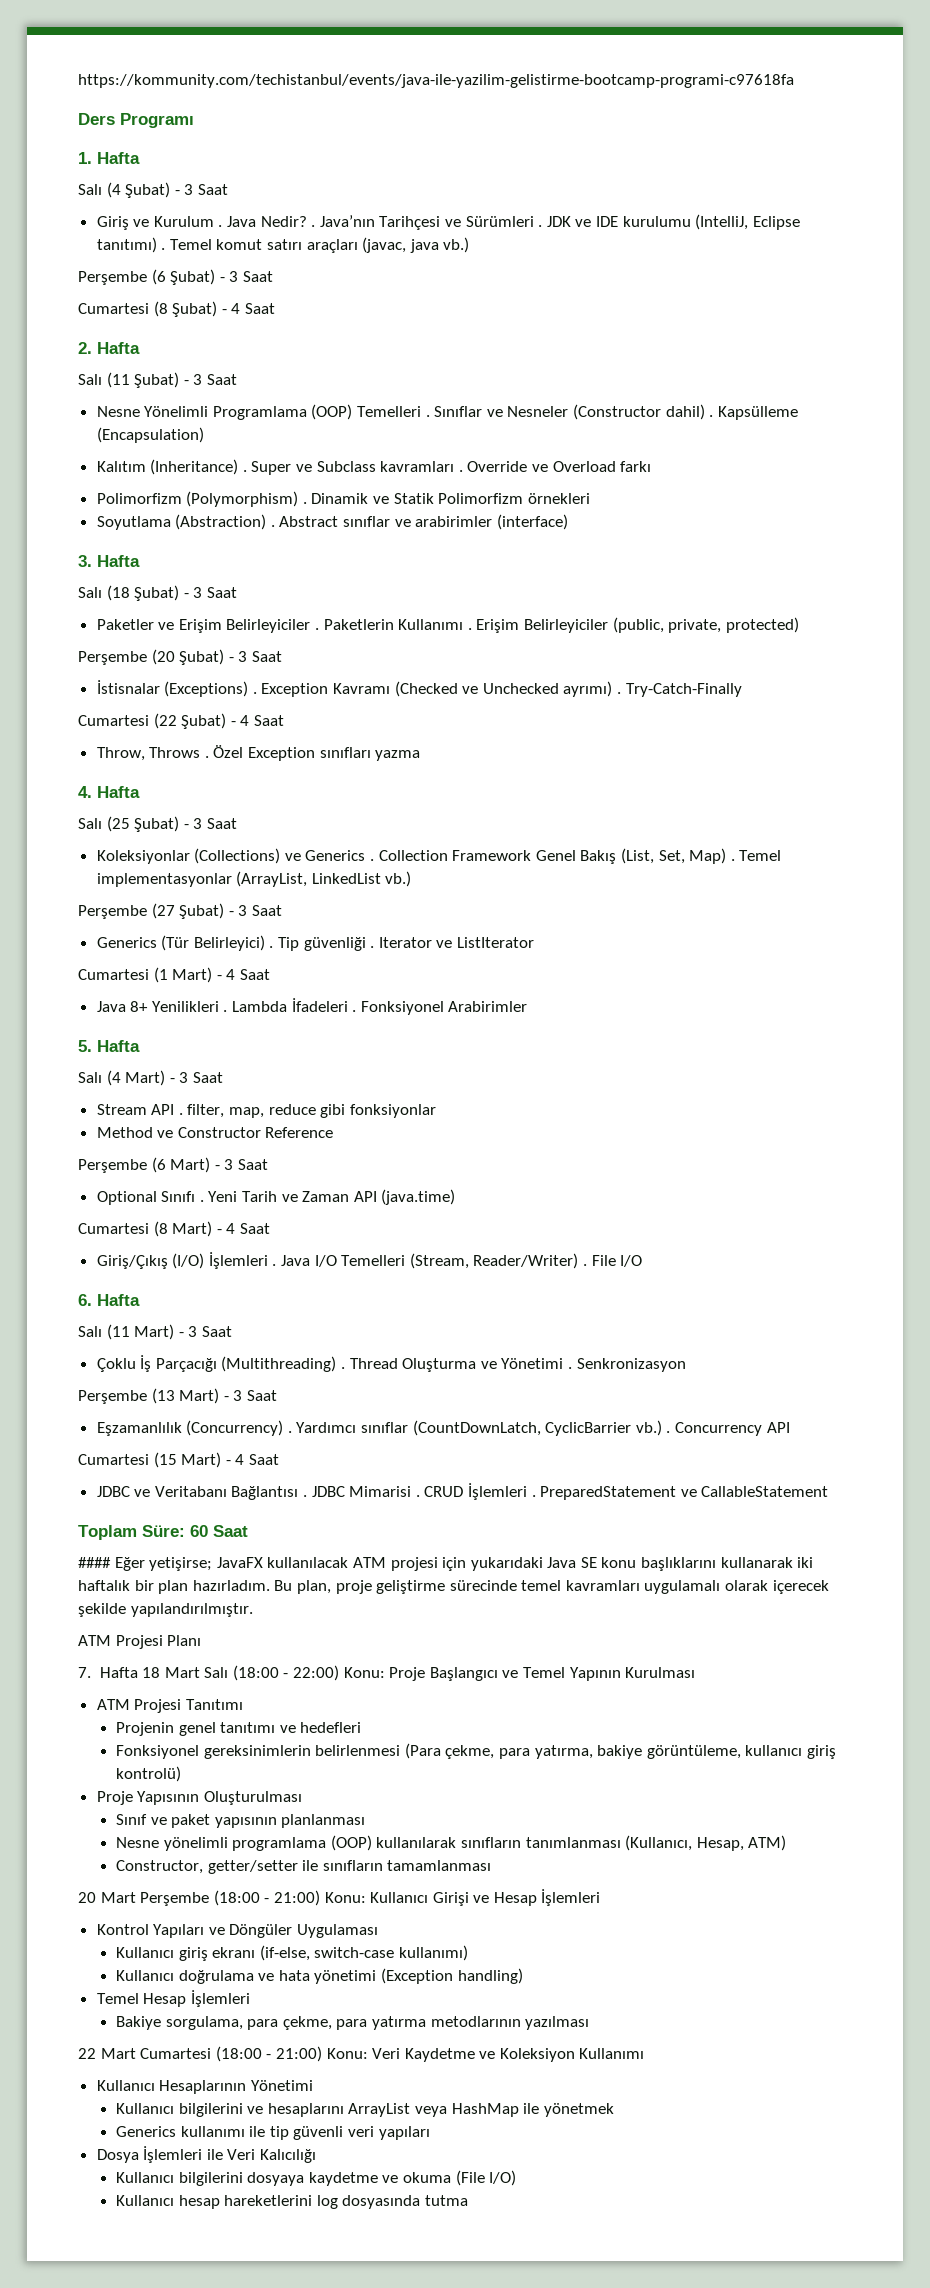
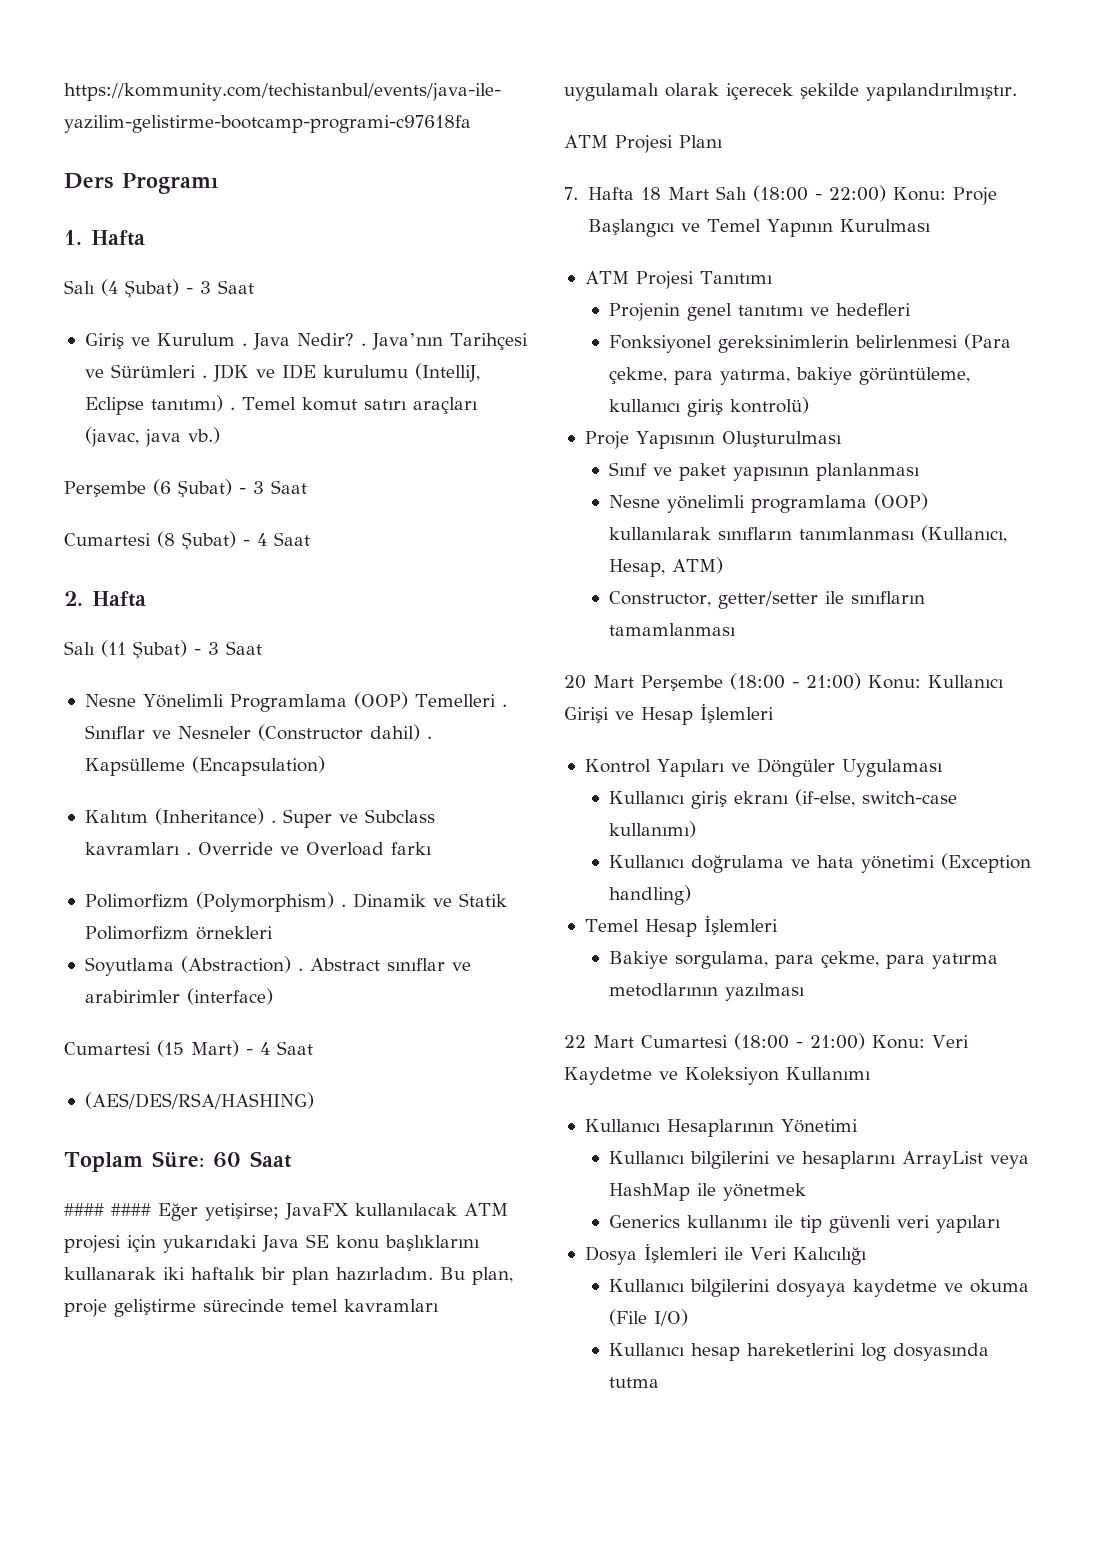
[78,555,140,567] [78,585,237,601] [96,617,799,633] [78,649,282,665] [96,680,742,697] [78,713,284,729] [96,745,421,761] [78,786,140,798] [78,816,237,832] [96,848,782,864] [96,871,412,887] [78,903,282,919] [96,935,535,951] [78,967,270,983] [96,998,528,1015] [78,1040,140,1052] [78,1070,223,1086] [96,1104,436,1118] [96,1127,334,1138] [78,1157,268,1173] [96,1189,456,1205] [78,1221,270,1237] [96,1252,643,1269] [78,1294,140,1306] [78,1324,232,1340] [96,1355,686,1372] [78,1388,277,1404] [96,1420,790,1436] // 3. Hafta // Salı (18 Şubat) - 3 Saat // Paketler ve Erişim Belirleyiciler . Paketlerin Kullanımı . Erişim Belirleyiciler (public, private, protected) // Perşembe (20 Şubat) - 3 Saat // İstisnalar (Exceptions) . Exception Kavramı (Checked ve Unchecked ayrımı) . Try-Catch-Finally // Cumartesi (22 Şubat) - 4 Saat // Throw, Throws . Özel Exception sınıfları yazma // 4. Hafta // Salı (25 Şubat) - 3 Saat // Koleksiyonlar (Collections) ve Generics . Collection Framework Genel Bakış (List, Set, Map) . Temel implementasyonlar (ArrayList, LinkedList vb.) // Perşembe (27 Şubat) - 3 Saat // Generics (Tür Belirleyici) . Tip güvenliği . Iterator ve ListIterator // Cumartesi (1 Mart) - 4 Saat // Java 8+ Yenilikleri . Lambda İfadeleri . Fonksiyonel Arabirimler // 5. Hafta // Salı (4 Mart) - 3 Saat // Stream API . filter, map, reduce gibi fonksiyonlar // Method ve Constructor Reference // Perşembe (6 Mart) - 3 Saat // Optional Sınıfı . Yeni Tarih ve Zaman API (java.time) // Cumartesi (8 Mart) - 4 Saat // Giriş/Çıkış (I/O) İşlemleri . Java I/O Temelleri (Stream, Reader/Writer) . File I/O // 6. Hafta // Salı (11 Mart) - 3 Saat // Çoklu İş Parçacığı (Multithreading) . Thread Oluşturma ve Yönetimi . Senkronizasyon // Perşembe (13 Mart) - 3 Saat // Eşzamanlılık (Concurrency) . Yardımcı sınıflar (CountDownLatch, CyclicBarrier vb.) . Concurrency API -> (273, 996) none
[96,1483,829,1500] JDBC ve Veritabanı Bağlantısı . JDBC Mimarisi . CRUD İşlemleri . PreparedStatement ve CallableStatement -> [84,1092,314,1109] (AES/DES/RSA/HASHING)
(111, 1562) none -> [111,1203,151,1216] ####

